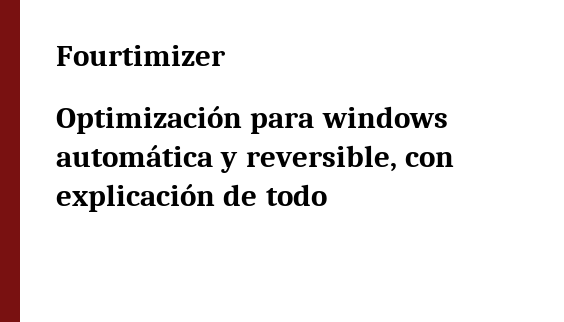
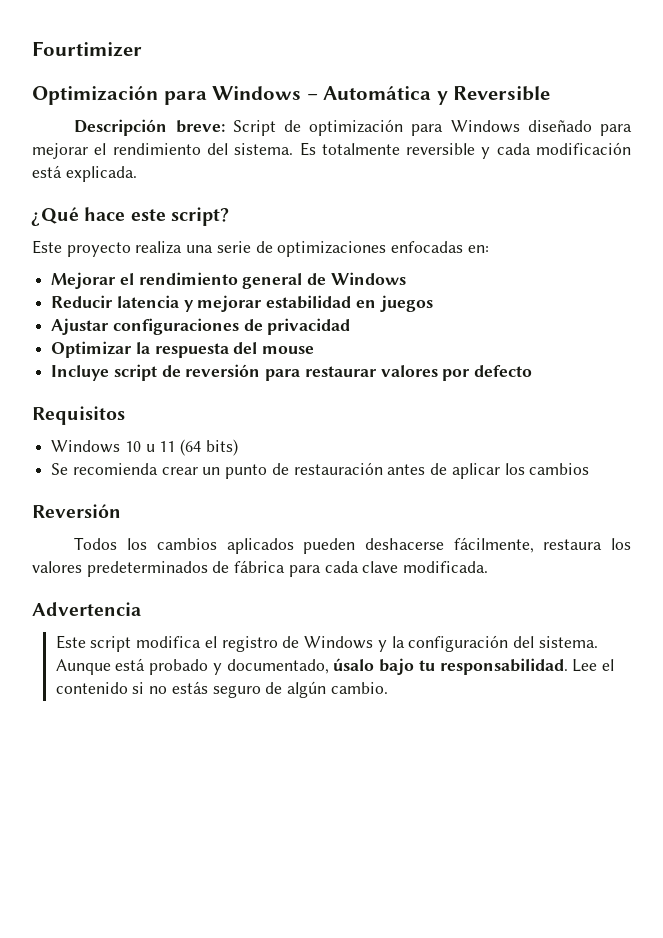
[321,106,448,128] [56,145,455,173] [56,184,327,212] windows automática y reversible, con explicación de todo -> [212,86,551,105] [74,119,633,136] [32,142,632,159] [32,165,137,182] [31,207,229,226] [32,240,489,257] [51,272,406,289] [51,295,433,312] [51,318,351,335] [51,341,315,358] [51,364,533,381] [32,406,125,425] [51,439,238,456] [51,462,590,479] [32,504,121,518] [74,537,632,554] [32,560,489,577] [32,602,141,616] [55,635,598,652] [55,658,614,675] [55,681,388,698] Windows – Automática y Reversible // Descripción breve: Script de optimización para Windows diseñado para mejorar el rendimiento del sistema. Es totalmente reversible y cada modificación está explicada. // ¿Qué hace este script? // Este proyecto realiza una serie de optimizaciones enfocadas en: // Mejorar el rendimiento general de Windows // Reducir latencia y mejorar estabilidad en juegos // Ajustar configuraciones de privacidad // Optimizar la respuesta del mouse // Incluye script de reversión para restaurar valores por defecto // Requisitos // Windows 10 u 11 (64 bits) // Se recomienda crear un punto de restauración antes de aplicar los cambios // Reversión // Todos los cambios aplicados pueden deshacerse fácilmente, restaura los valores predeterminados de fábrica para cada clave modificada. // Advertencia // Este script modifica el registro de Windows y la configuración del sistema. Aunque está probado y documentado, úsalo bajo tu responsabilidad. Lee el contenido si no estás seguro de algún cambio.

